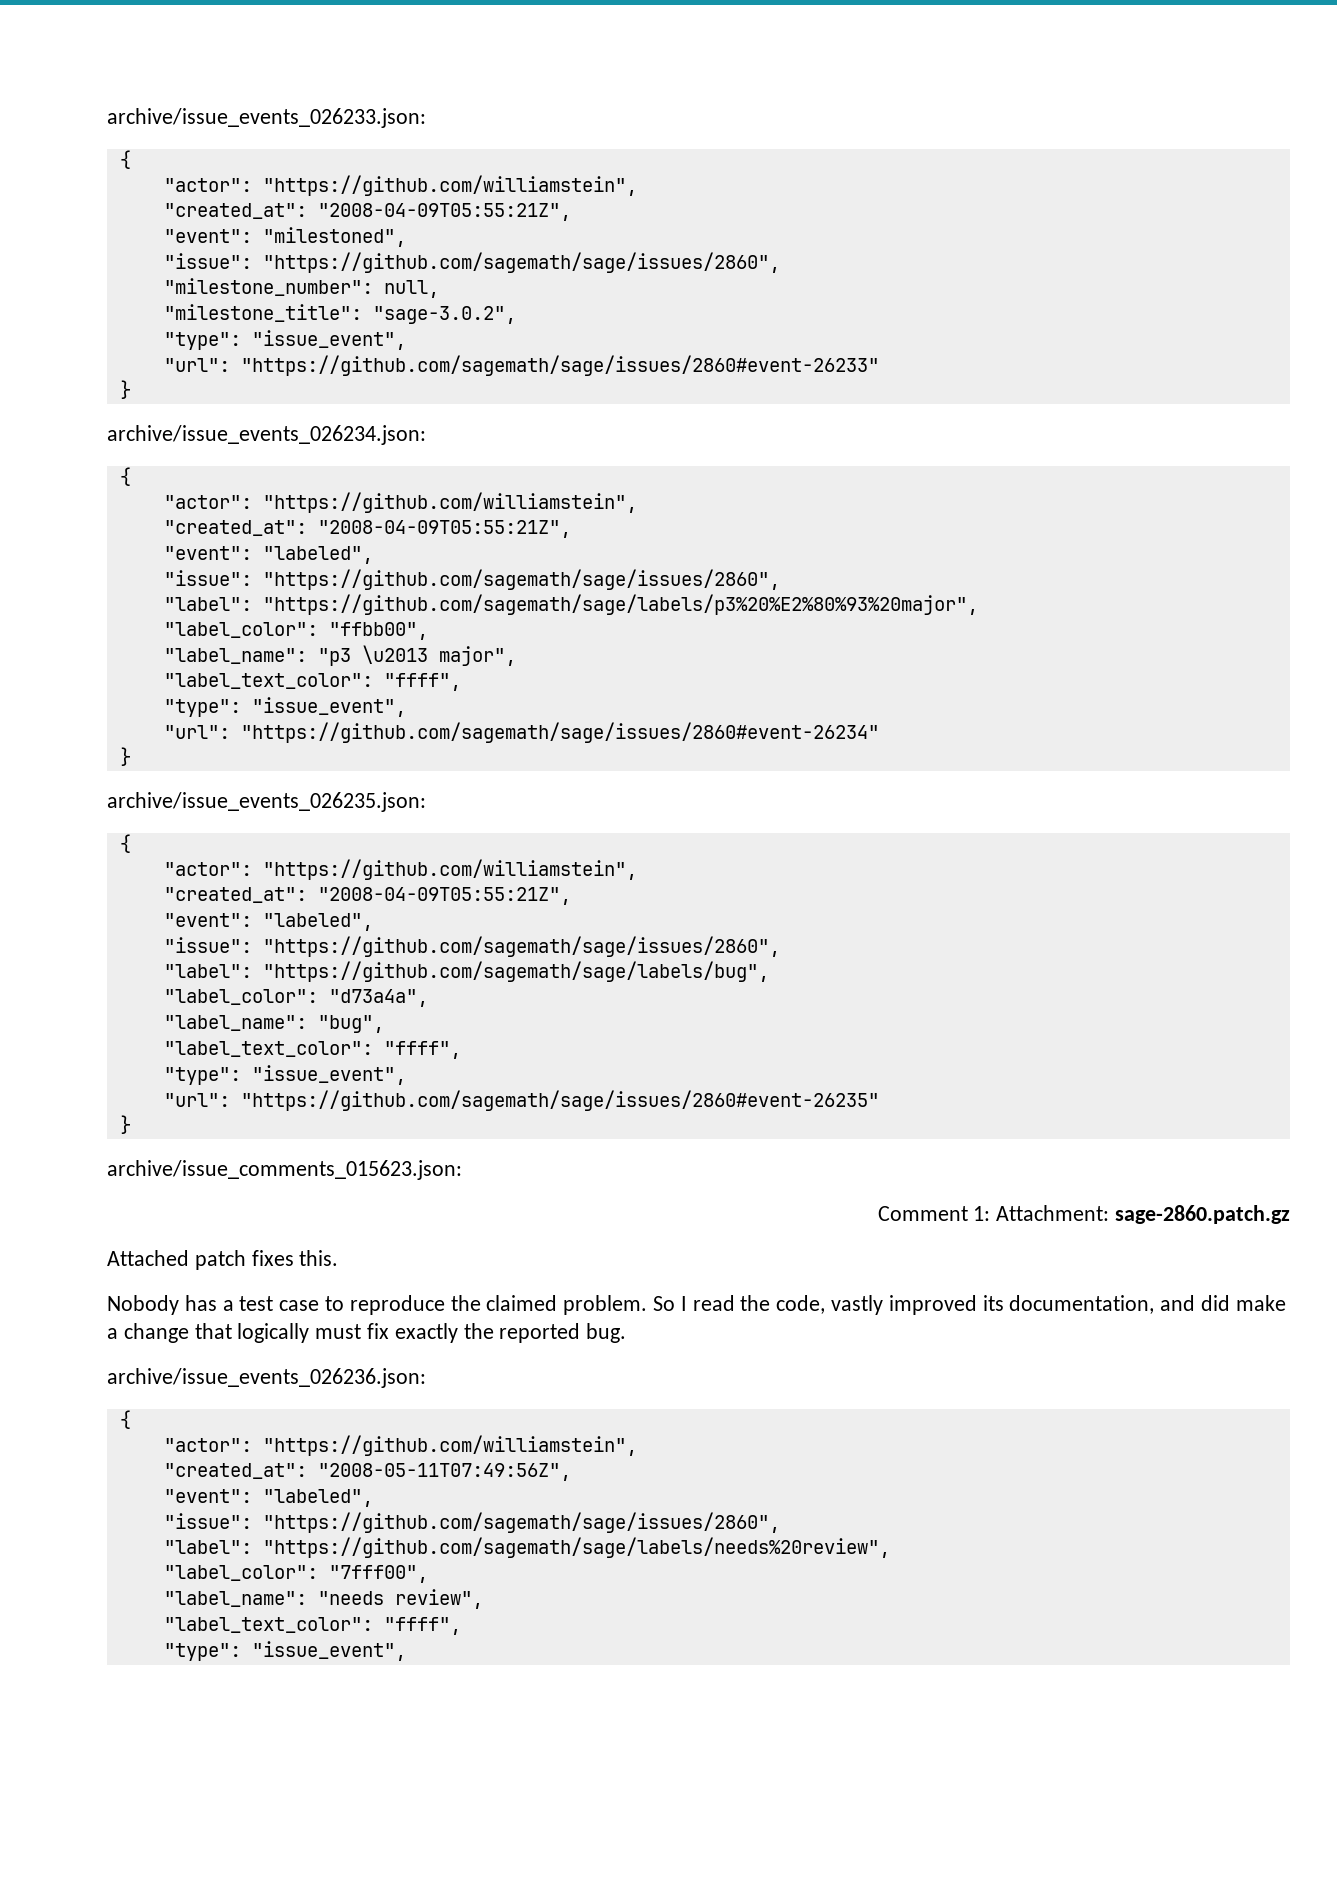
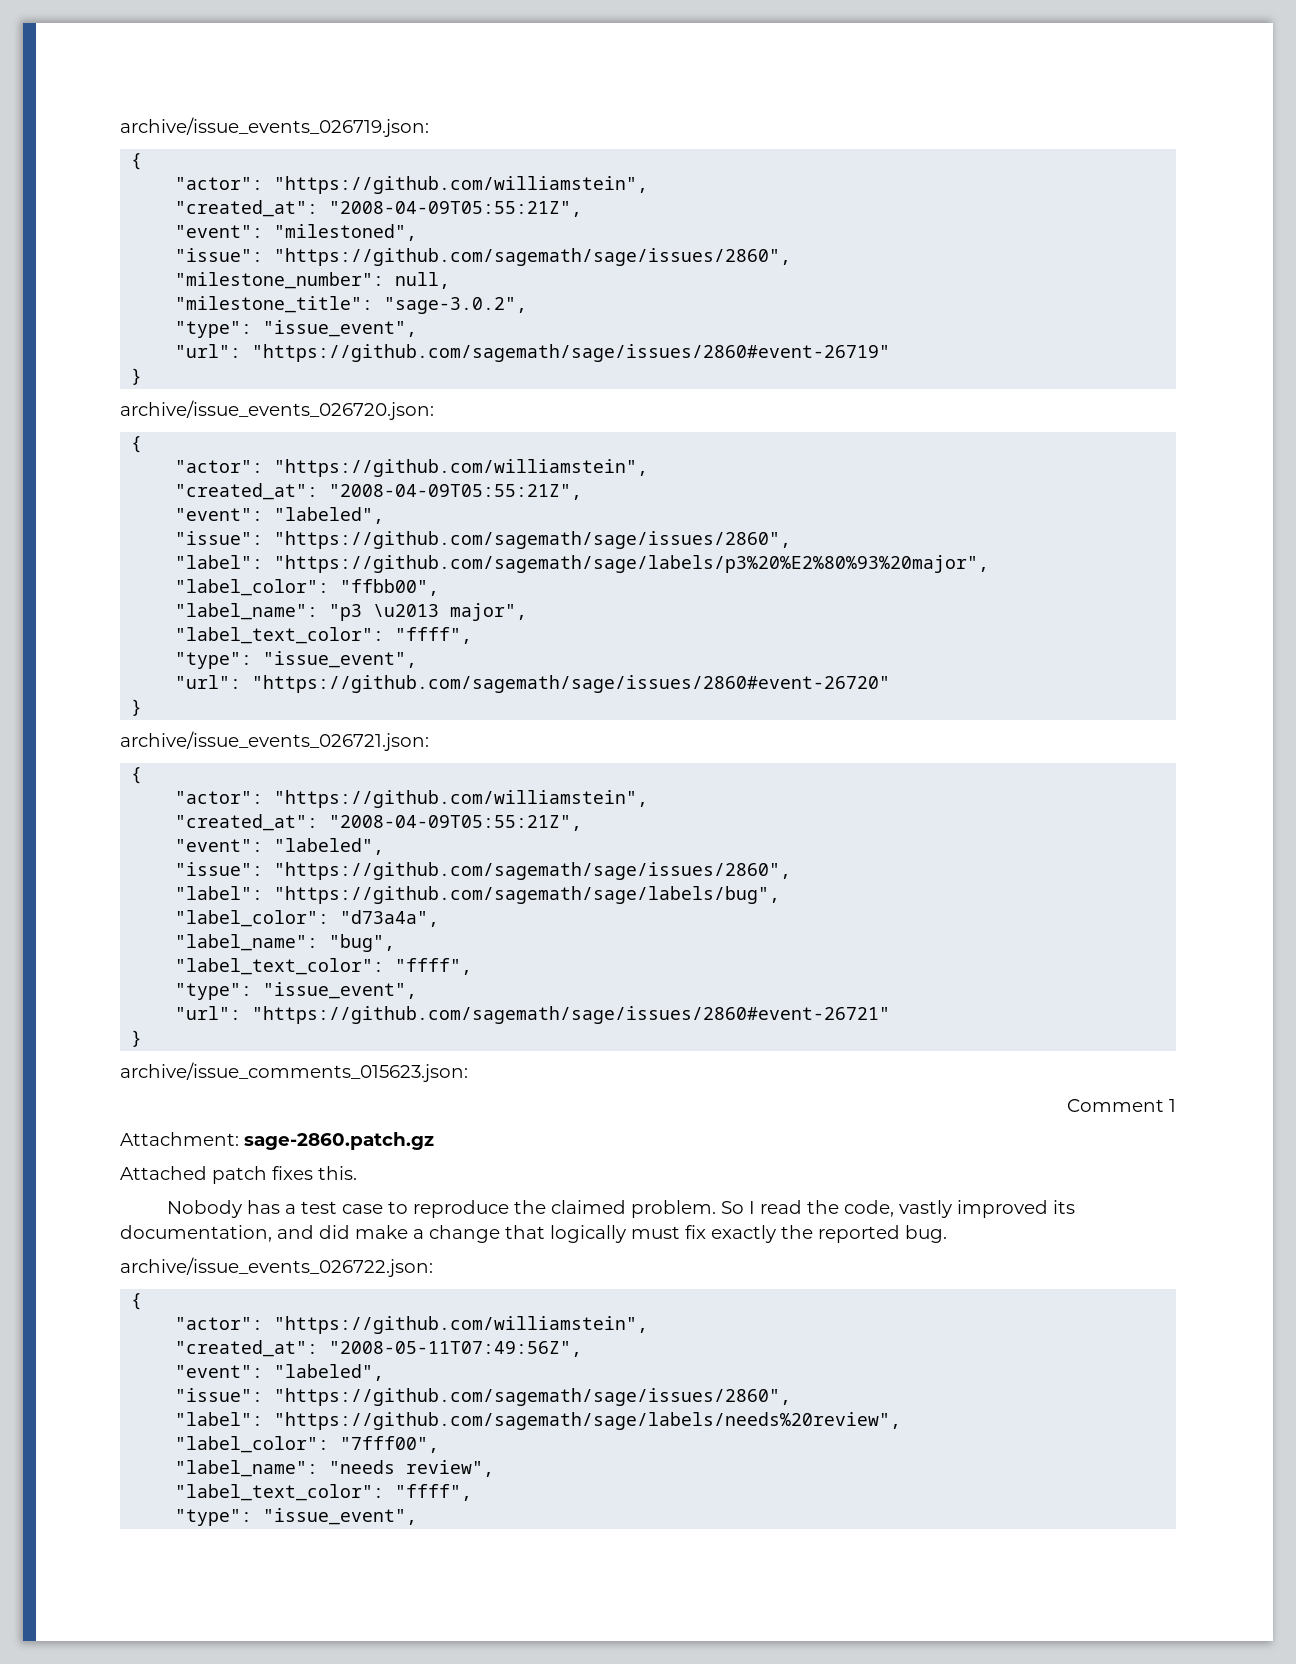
[107,108,426,128] archive/issue_events_026233.json: -> [120,117,429,137] archive/issue_events_026719.json:
[240,355,879,376] [119,380,131,399] [107,425,426,445] "https://github.com/sagemath/sage/issues/2860#event-26233" // } // archive/issue_events_026234.json: -> [252,344,891,362] [131,368,143,385] [120,400,434,420] "https://github.com/sagemath/sage/issues/2860#event-26719" // } // archive/issue_events_026720.json:
[240,722,879,743] [119,747,131,766] [107,792,426,812] "https://github.com/sagemath/sage/issues/2860#event-26234" // } // archive/issue_events_026235.json: -> [252,675,891,693] [131,699,143,716] [120,731,429,751] "https://github.com/sagemath/sage/issues/2860#event-26720" // } // archive/issue_events_026721.json:
[240,1090,879,1111] "https://github.com/sagemath/sage/issues/2860#event-26235" -> [252,1006,891,1024] "https://github.com/sagemath/sage/issues/2860#event-26721"
[973,1206,991,1221] 1: -> [1169,1099,1176,1112] 1 //
[107,1368,426,1388] archive/issue_events_026236.json: -> [120,1257,433,1277] archive/issue_events_026722.json:

